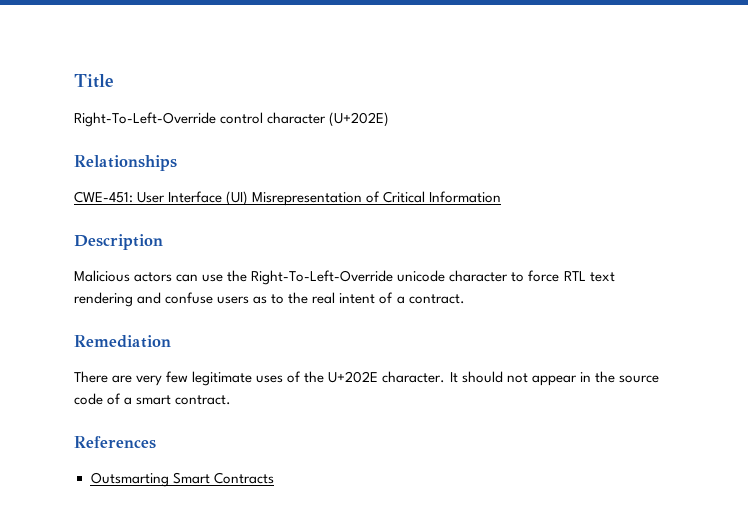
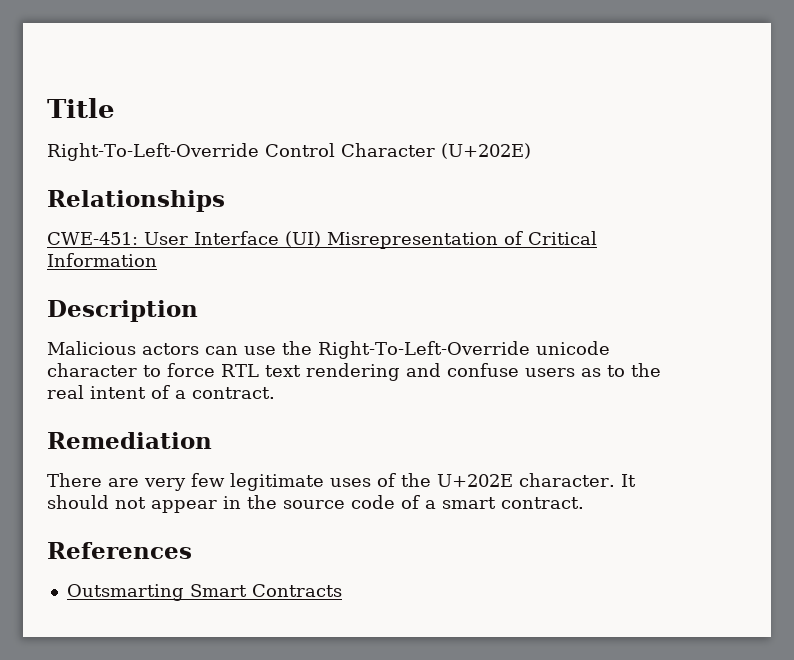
[220,112,327,124] control character -> [264,143,435,157] Control Character

